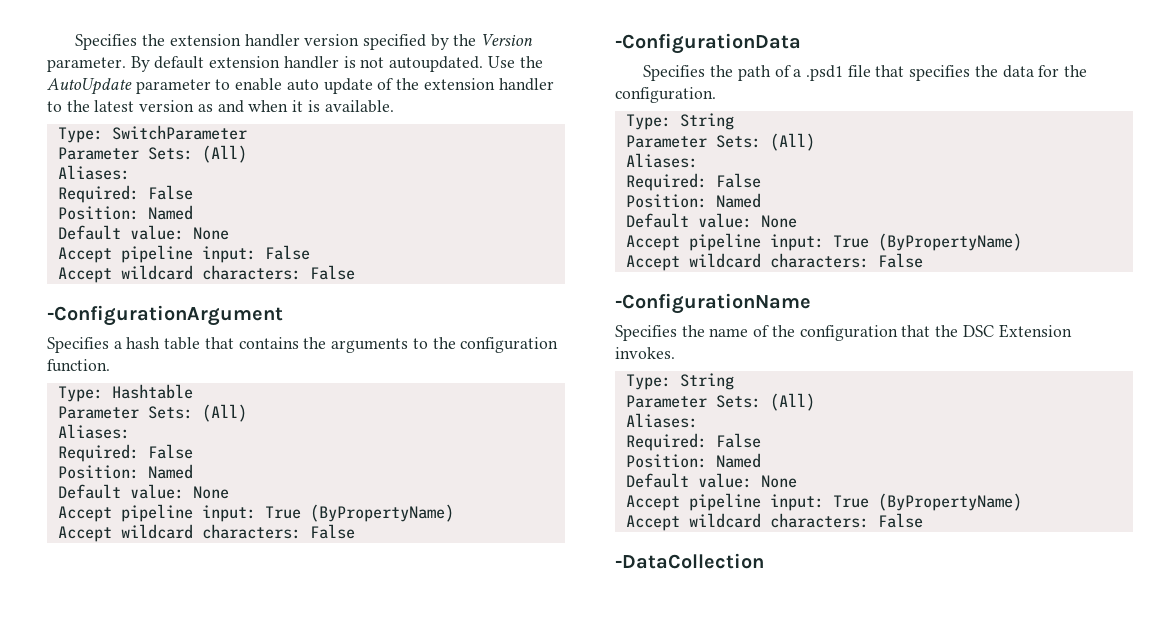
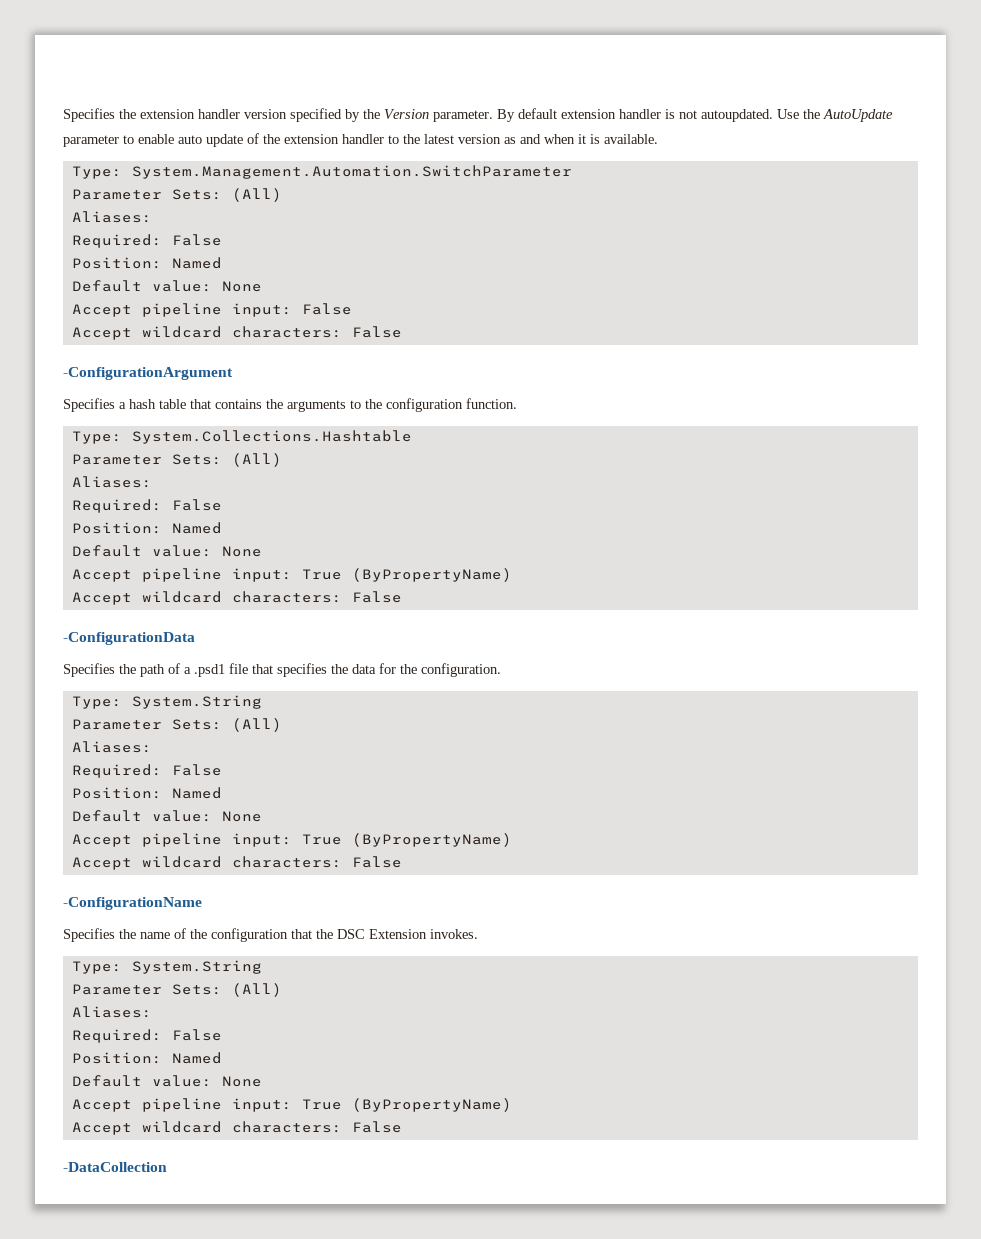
[111,125,247,140] SwitchParameter -> [131,165,572,179] System.Management.Automation.SwitchParameter
[111,384,193,399] Hashtable -> [131,430,412,444] System.Collections.Hashtable
[679,113,734,130] String -> [131,695,262,709] System.String
[679,373,734,390] String -> [131,960,262,974] System.String

